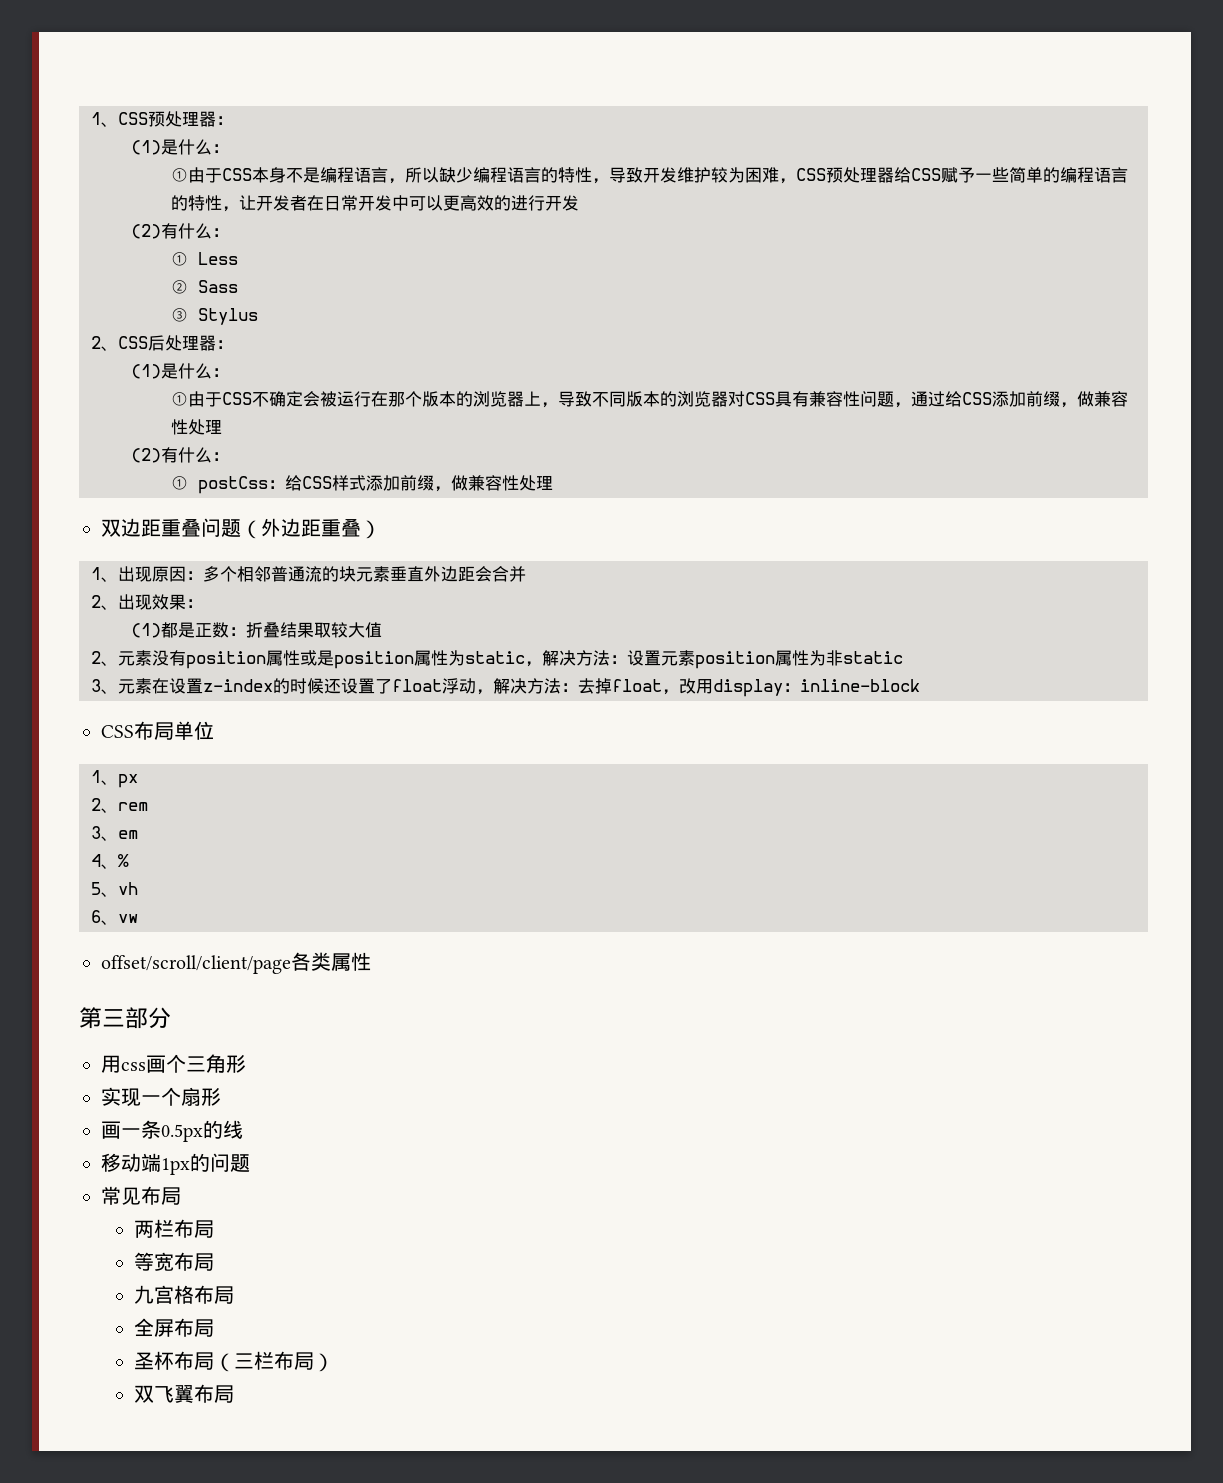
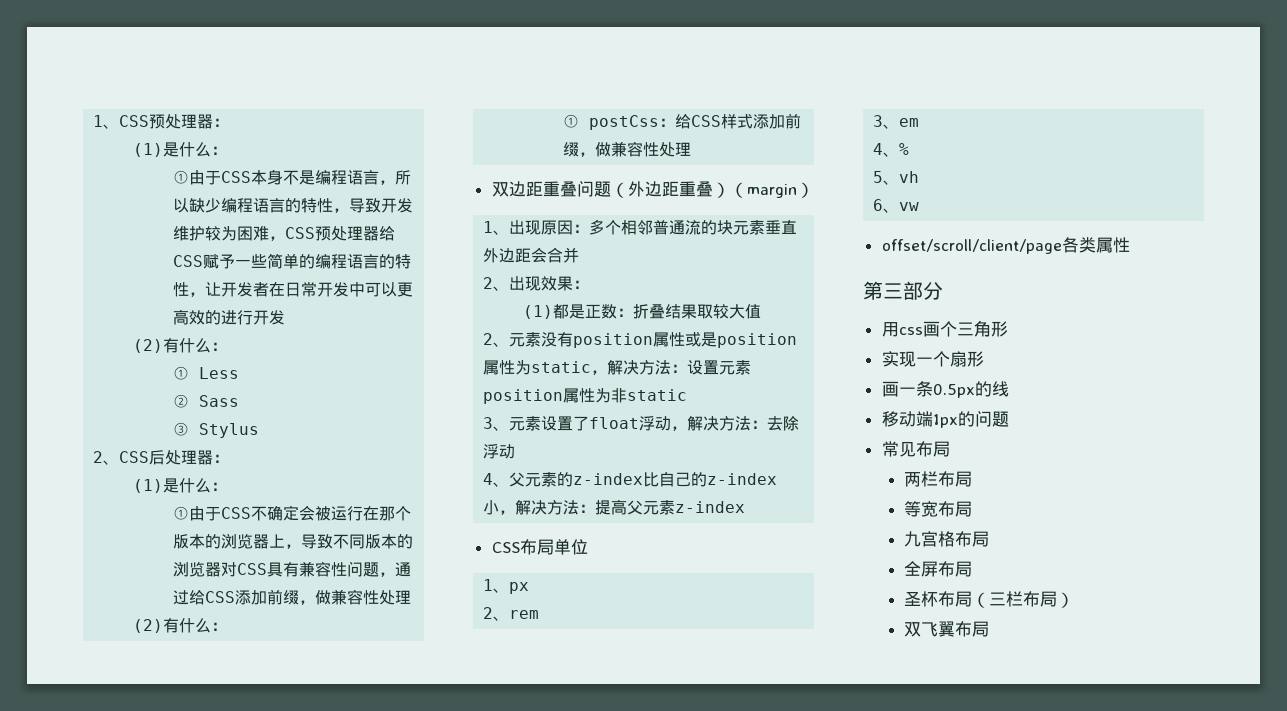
(381, 529) none -> [729,182,814,198] （margin）
[152,678,341,694] 在设置z-index的时候还 -> (542, 423) none
[595,678,920,697] 掉float，改用display：inline-block -> [783,416,800,431] [483,444,516,459] [483,472,778,487] [483,499,746,515] 除浮动 // 4、父元素的z-index比自己的z-index小，解决方法：提高父元素z-index

